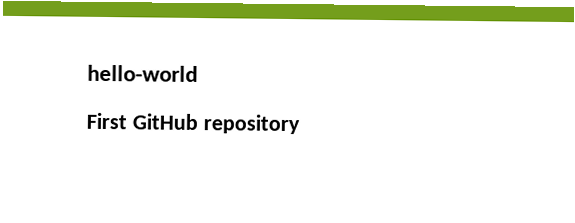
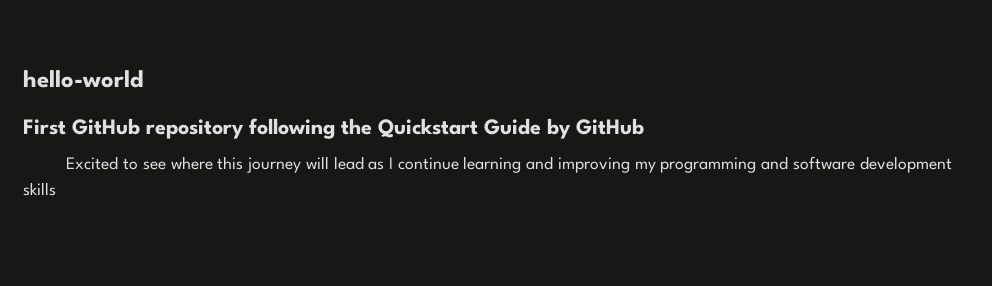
(300, 124) none -> [249,118,644,139] [66,156,952,173] [23,182,56,196] following the Quickstart Guide by GitHub // Excited to see where this journey will lead as I continue learning and improving my programming and software development skills

